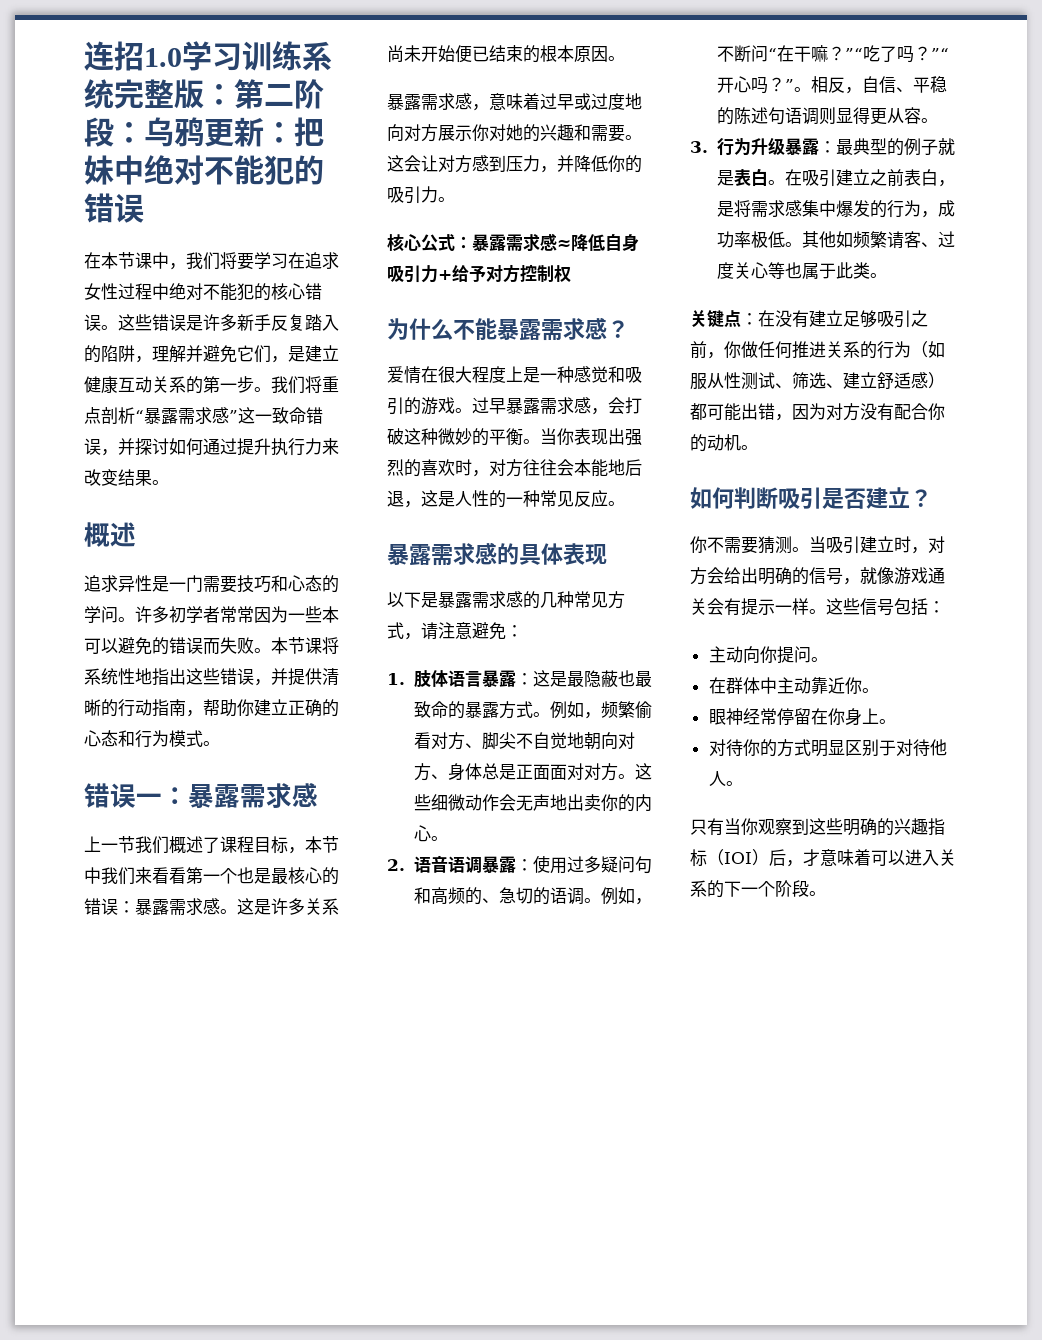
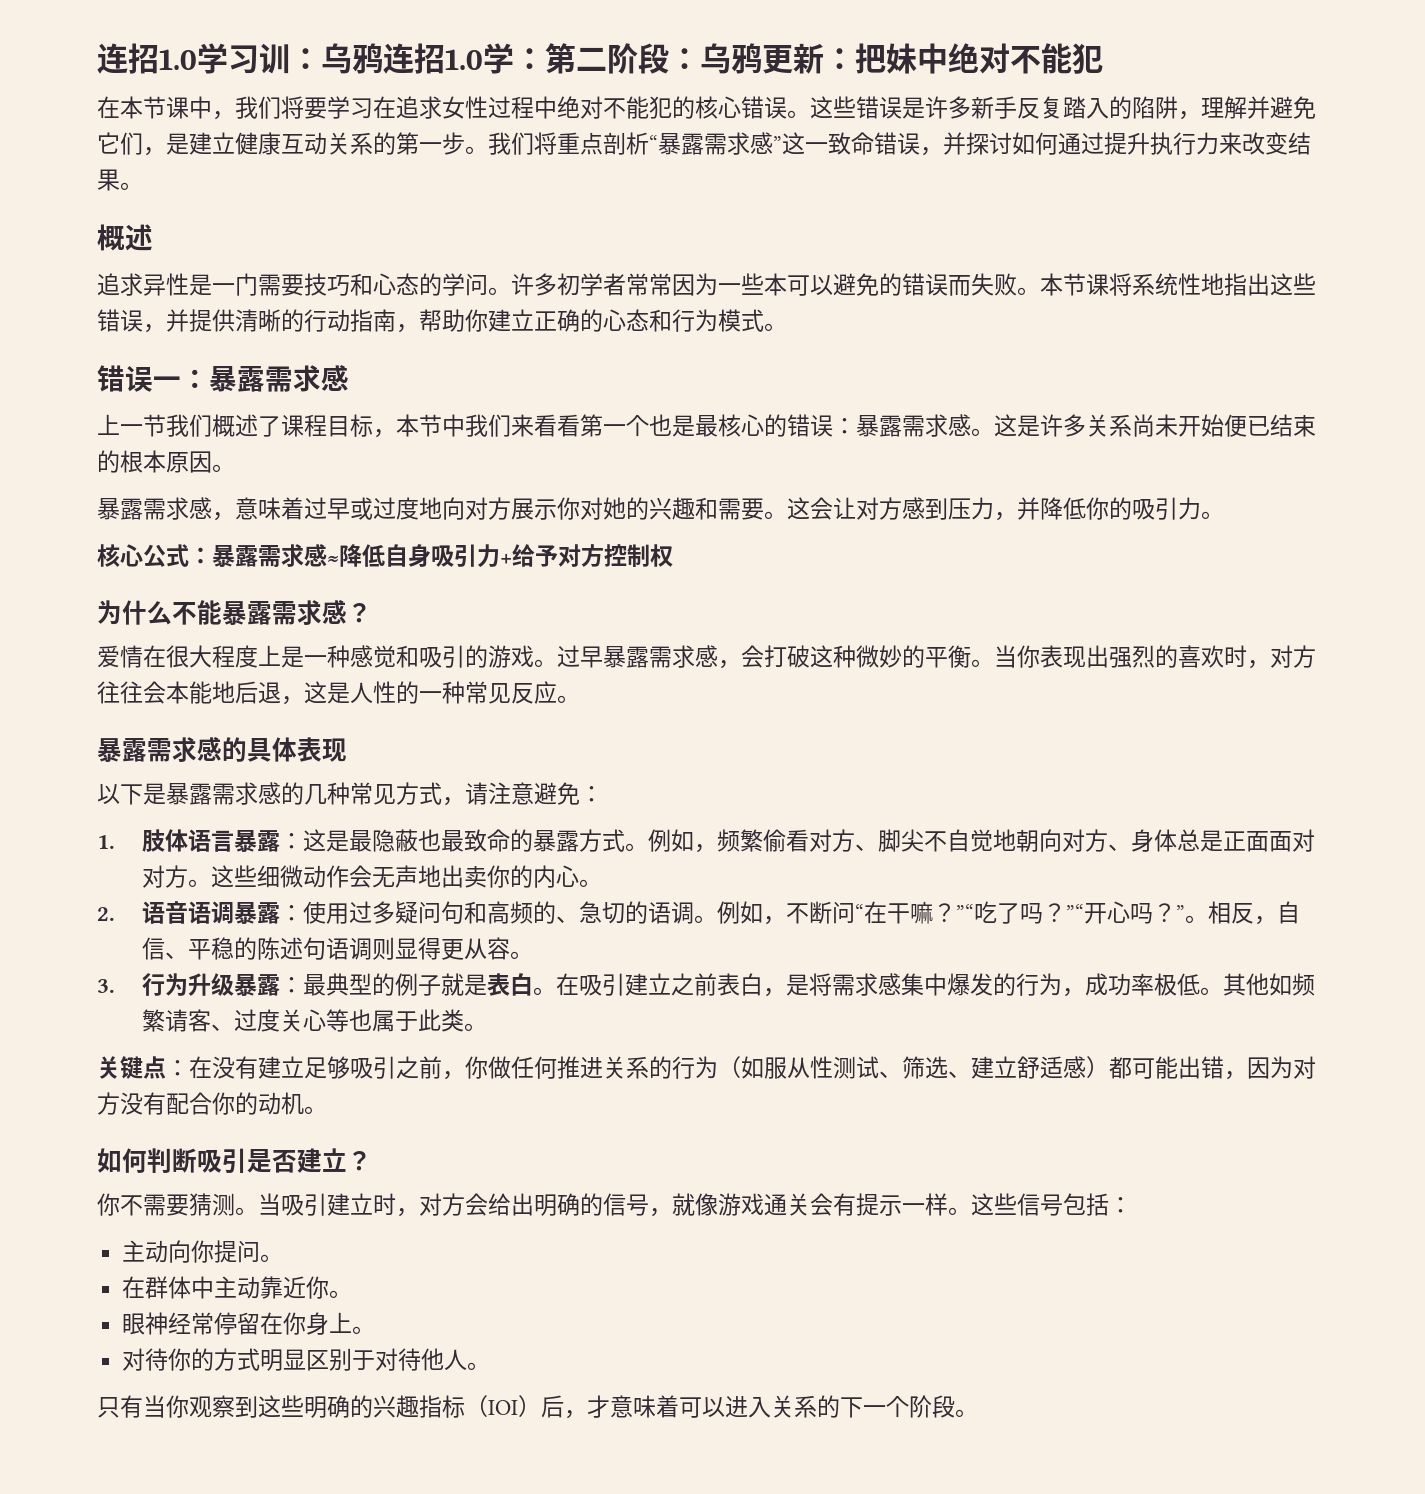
[272,41,332,71] [84,79,204,109] 练系统完整版 -> [290,43,514,74] ：乌鸦连招1.0学
[294,155,324,185] [84,193,144,223] 的错误 -> (1103, 58) none

